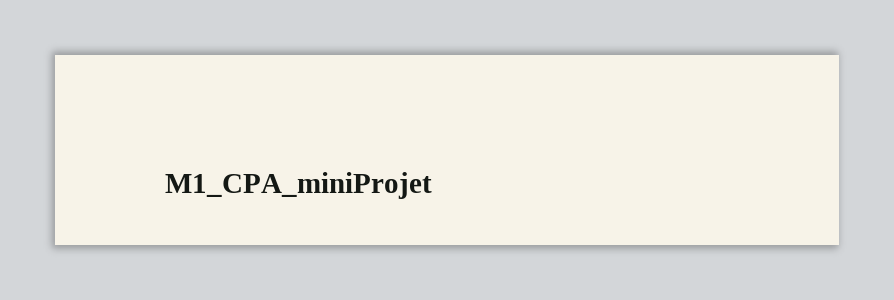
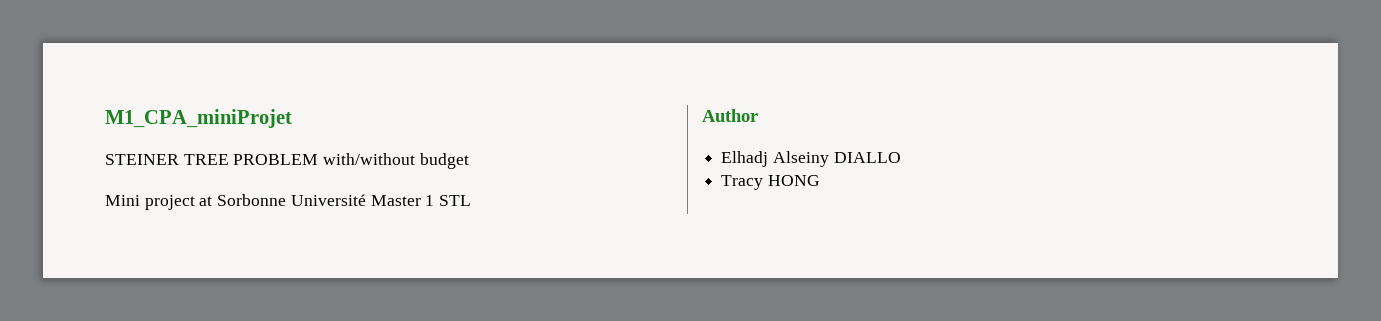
(432, 185) none -> [105,153,469,169] [105,194,472,210] [702,109,758,122] [721,151,901,167] [721,175,820,190] // STEINER TREE PROBLEM with/without budget // Mini project at Sorbonne Université Master 1 STL // Author // Elhadj Alseiny DIALLO // Tracy HONG

